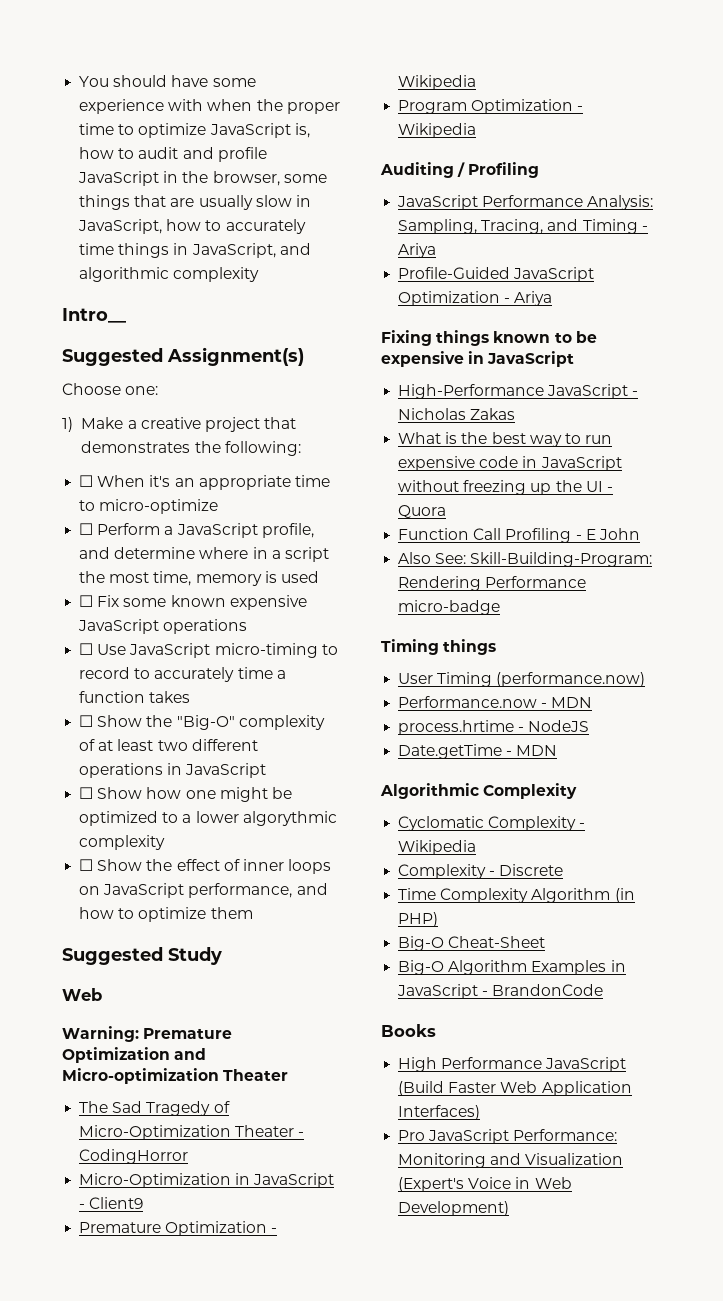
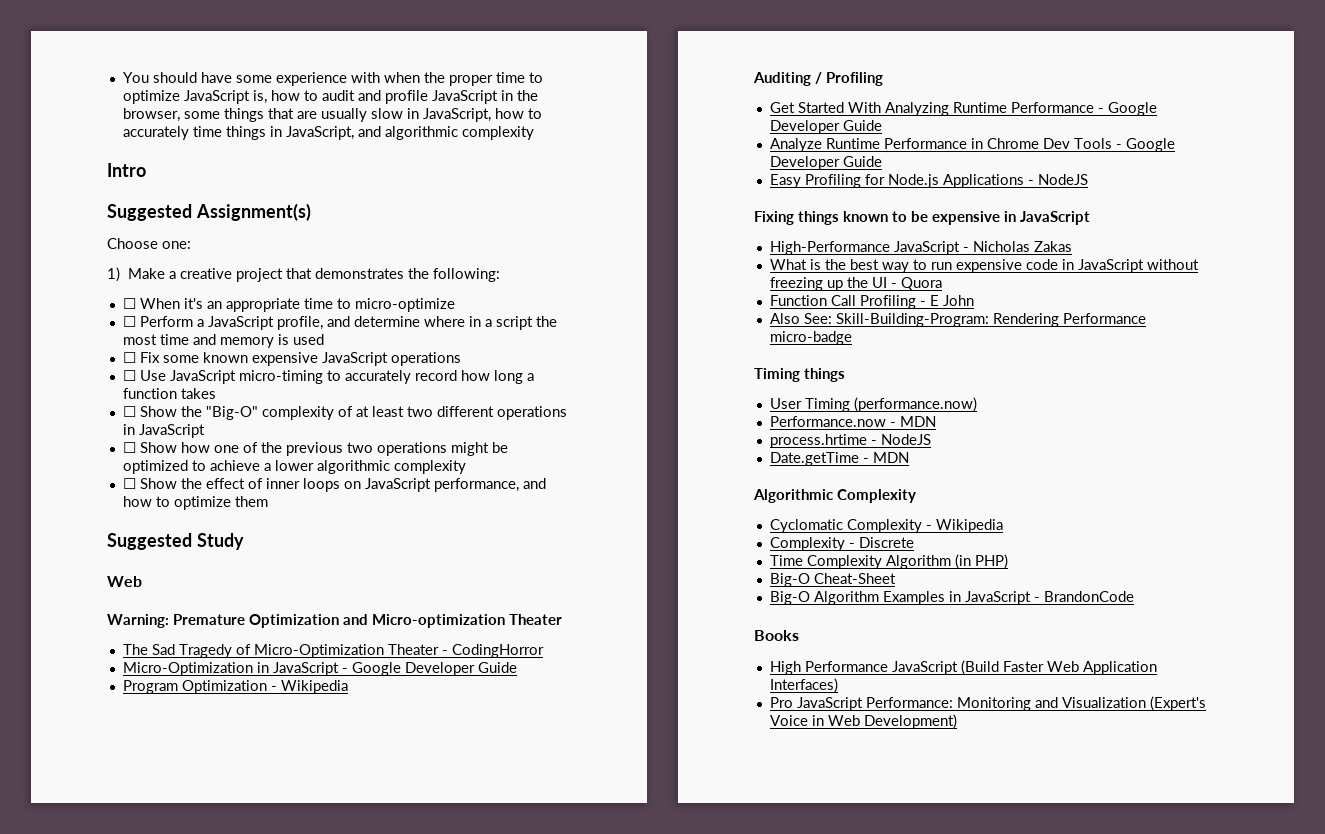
[62,308,126,323] Intro__ -> [107,163,146,177] Intro
[153,571,192,586] time, -> [159,334,216,345] time and
[79,667,273,682] record to accurately time -> [344,370,523,384] accurately record how long
(216, 794) none -> [242,442,447,456] of the previous two operations
(179, 817) none -> [209,460,260,471] achieve
[242,811,337,826] algorythmic -> [316,460,390,474] algorithmic
[89,1197,144,1209] [79,1221,278,1236] [398,75,477,90] Client9 // Premature Optimization - Wikipedia -> [351,662,517,676] Google Developer Guide
[397,195,654,210] [398,219,648,234] [398,243,437,258] [398,267,595,282] [398,291,553,306] JavaScript Performance Analysis: Sampling, Tracing, and Timing - Ariya // Profile-Guided JavaScript Optimization - Ariya -> [769,102,1157,116] [769,120,882,134] [769,138,1175,152] [769,156,882,170] [769,174,1088,188] Get Started With Analyzing Runtime Performance - Google Developer Guide // Analyze Runtime Performance in Chrome Dev Tools - Google Developer Guide // Easy Profiling for Node.js Applications - NodeJS

